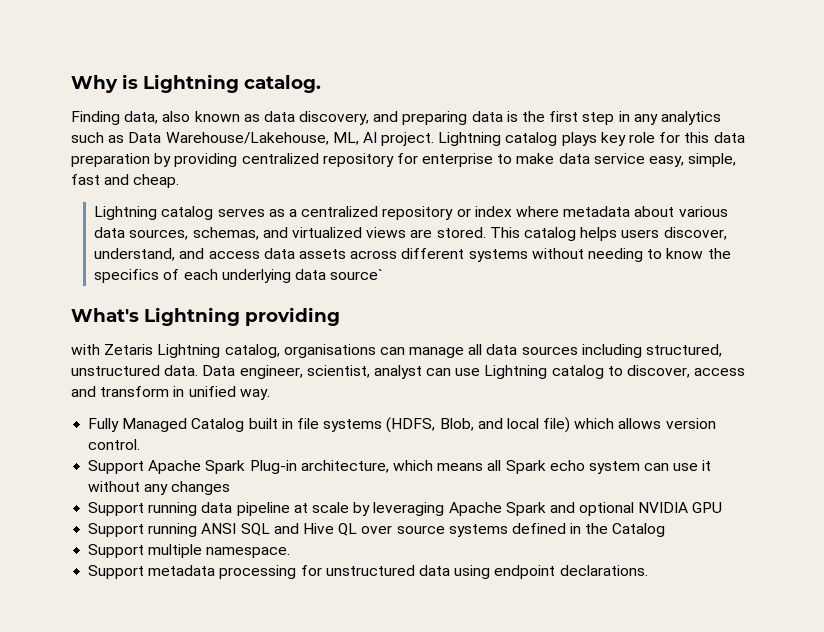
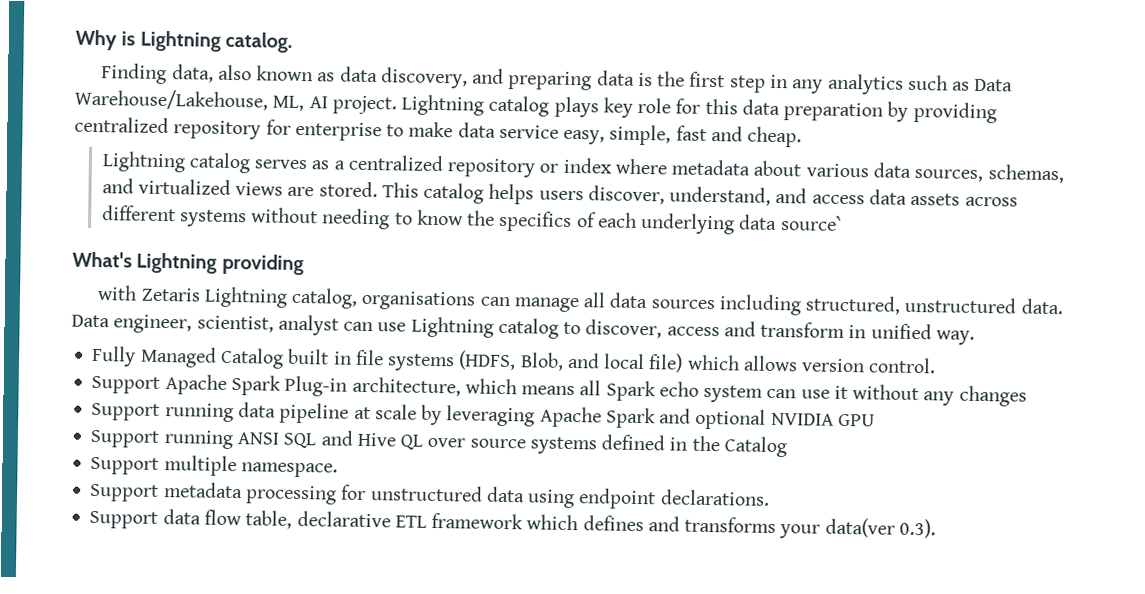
(648, 570) none -> [89,509,936,539] // Support data flow table, declarative ETL framework which defines and transforms your data(ver 0.3).

